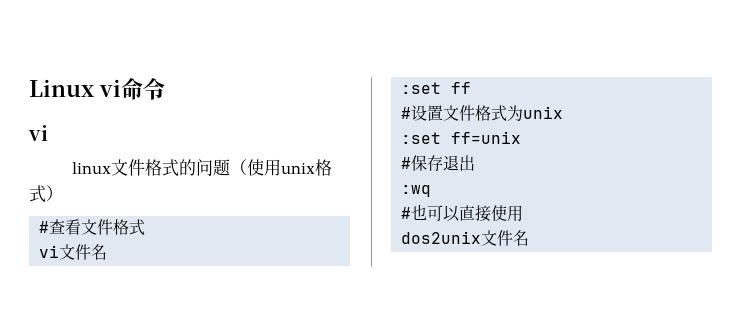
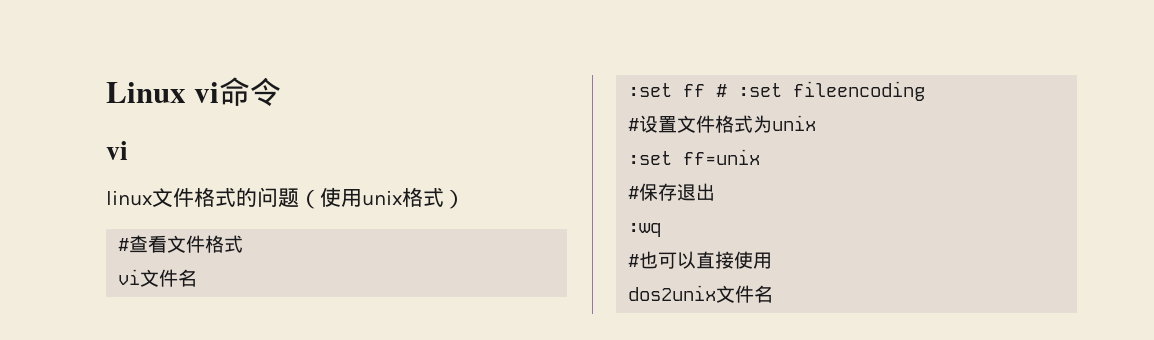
(472, 88) none -> [716,81,926,101] # :set fileencoding

